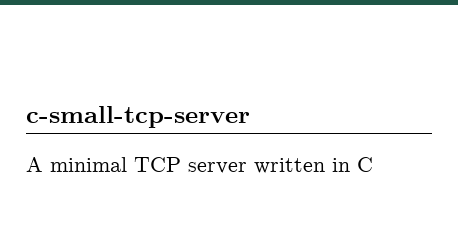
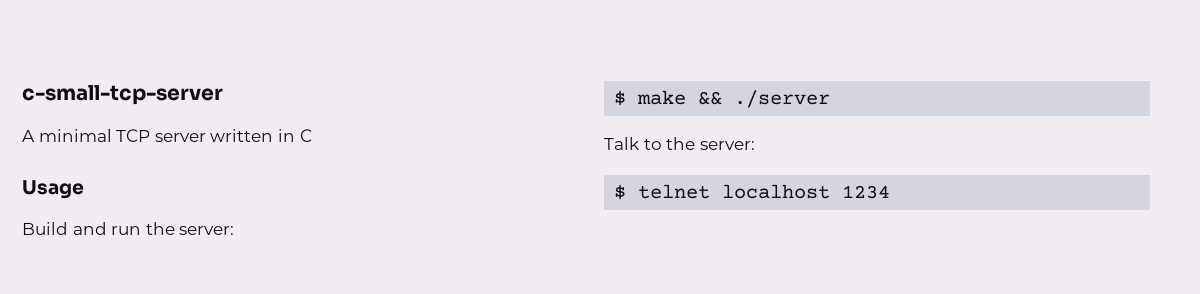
(373, 164) none -> [22,180,84,199] [22,222,235,235] [614,90,831,108] [604,137,755,150] [614,184,891,200] // Usage // Build and run the server: // $ make && ./server // Talk to the server: // $ telnet localhost 1234

